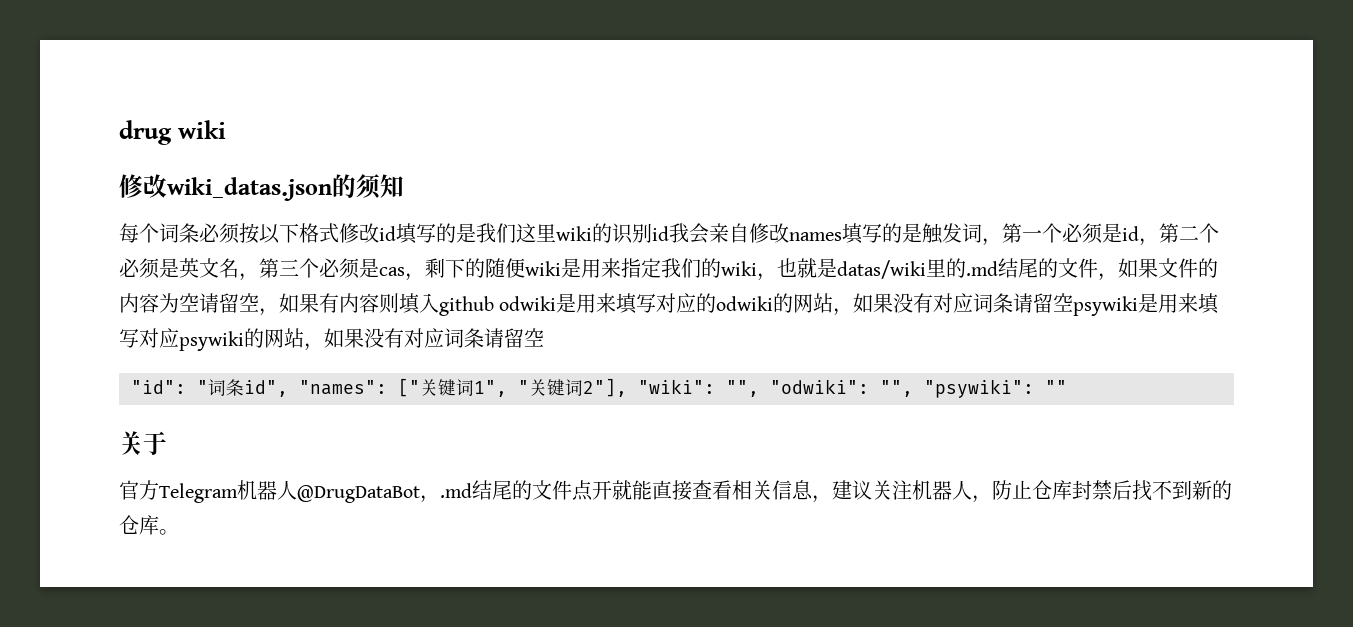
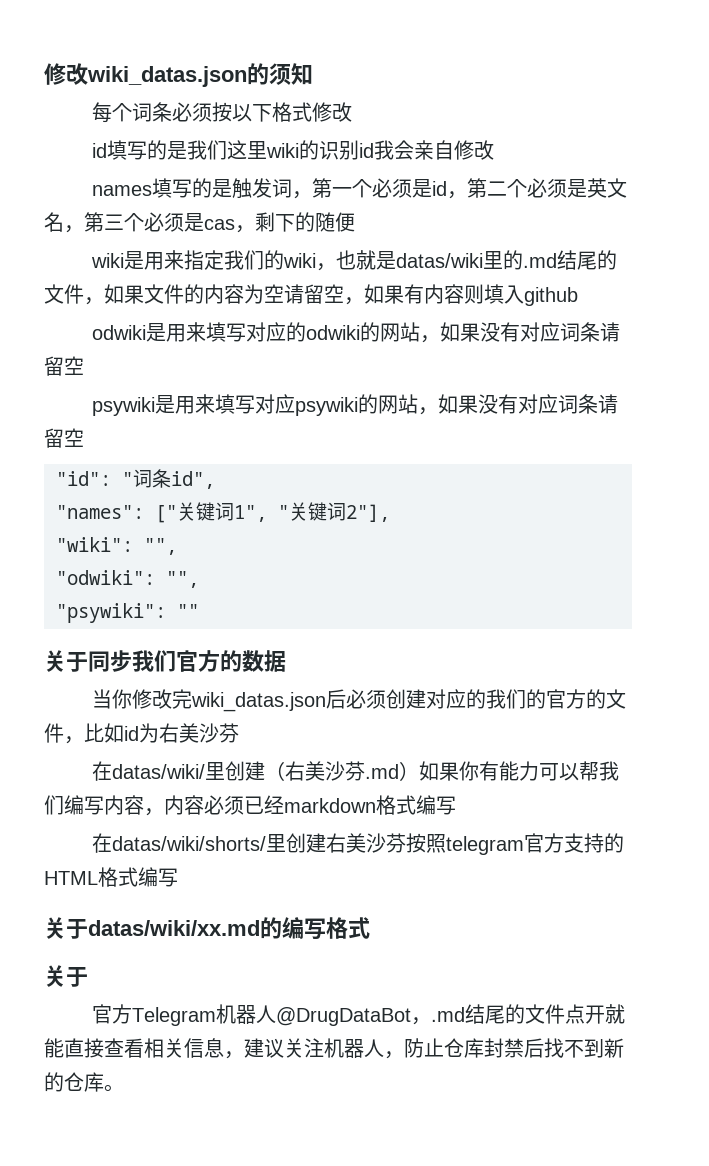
[119,120,226,145] drug wiki // -> (44, 74) none
(379, 233) none -> (352, 112) //
(789, 233) none -> (494, 150) //
(525, 268) none -> (355, 222) //
(494, 306) none -> (578, 296) //
(1074, 302) none -> (84, 365) //
(288, 388) none -> (215, 480) //
(627, 387) none -> (390, 513) //
(759, 388) none -> (177, 546) //
(913, 388) none -> (199, 579) //
(1067, 387) none -> [44,650,286,672] [91,689,626,712] [44,723,239,744] [91,761,619,781] [44,795,456,816] [91,833,624,855] [44,867,178,887] [44,917,370,940] // 关于同步我们官方的数据 // 当你修改完wiki_datas.json后必须创建对应的我们的官方的文件，比如id为右美沙芬 // 在datas/wiki/里创建（右美沙芬.md）如果你有能力可以帮我们编写内容，内容必须已经markdown格式编写 // 在datas/wiki/shorts/里创建右美沙芬按照telegram官方支持的HTML格式编写 // 关于datas/wiki/xx.md的编写格式

